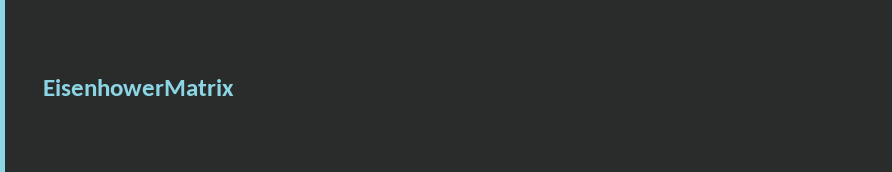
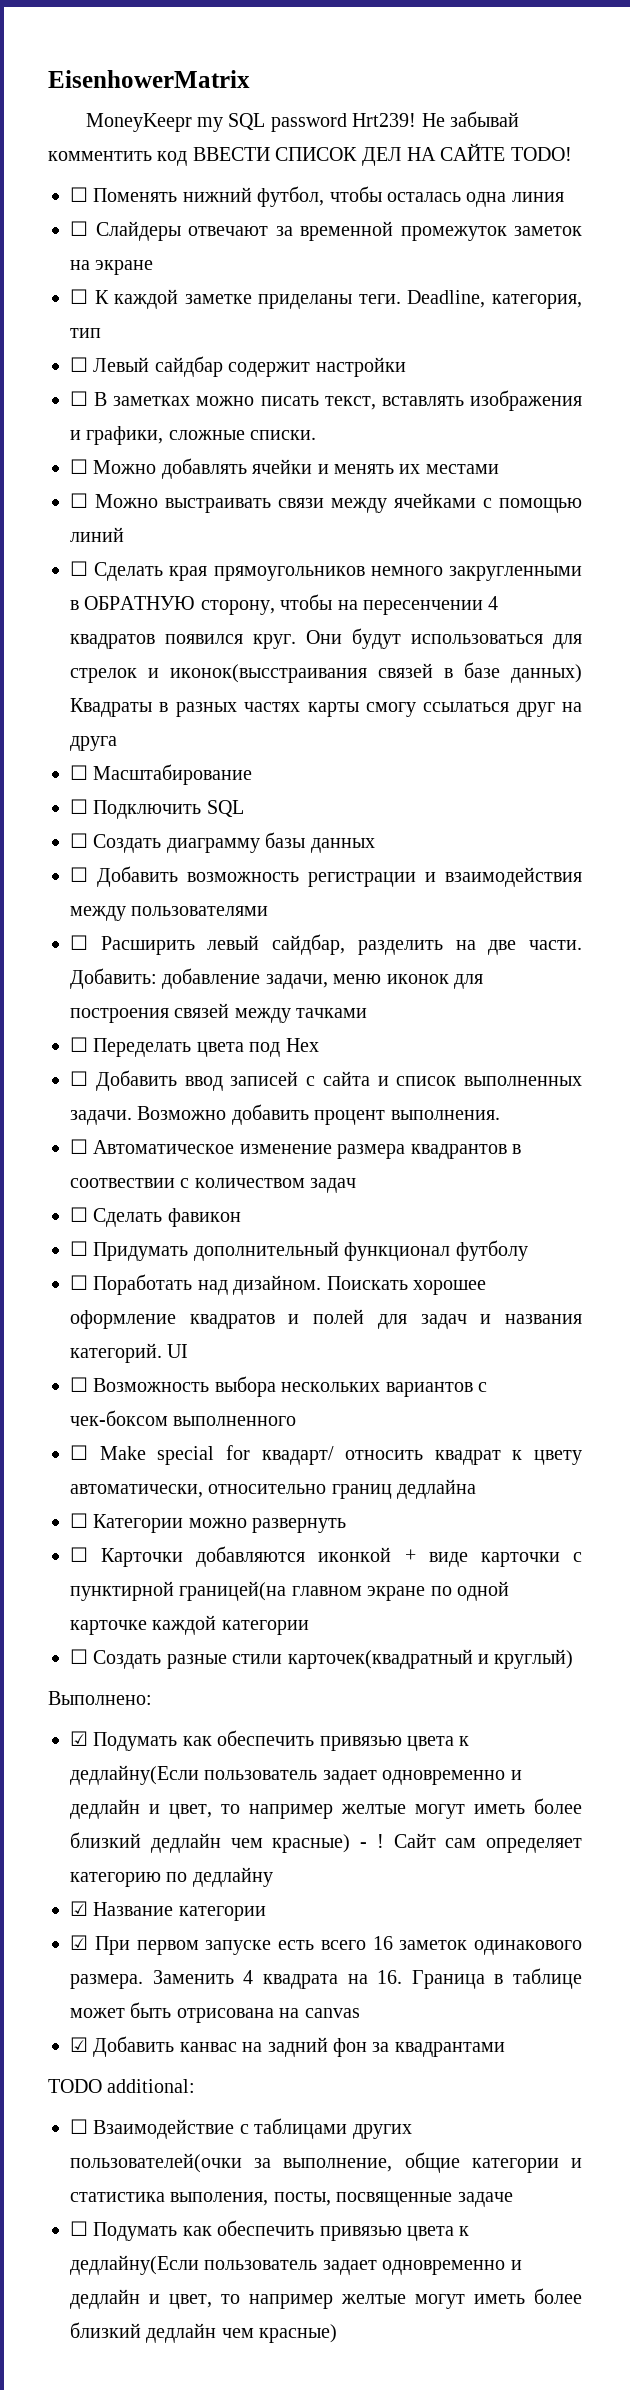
(234, 87) none -> [85,111,520,132] [48,143,572,166] [70,186,564,207] [70,221,582,241] [70,260,154,275] [70,289,582,309] [70,328,101,338] [70,356,406,377] [70,390,582,411] [70,426,317,445] [70,458,499,479] [70,493,582,513] [70,527,124,542] [70,561,582,581] [70,594,499,615] [70,628,582,649] [70,662,582,683] [70,698,582,717] [70,736,117,751] [70,764,253,785] [70,799,244,819] [70,832,375,853] [70,866,582,887] [70,906,269,921] [70,934,582,955] [70,968,483,989] [70,1003,368,1023] [70,1037,319,1057] [70,1070,582,1091] [70,1104,500,1125] [70,1139,521,1159] [70,1178,357,1193] [70,1207,241,1227] [70,1240,528,1261] [70,1274,486,1295] [70,1309,582,1329] [70,1343,189,1363] [70,1376,487,1397] [70,1410,297,1426] [70,1445,582,1465] [70,1479,477,1499] [70,1513,347,1533] [70,1546,583,1567] [70,1581,509,1601] [70,1615,309,1635] [70,1649,574,1669] [48,1691,152,1705] [70,1730,470,1751] [70,1765,522,1785] [70,1798,582,1819] [70,1832,582,1853] [70,1867,273,1887] [70,1901,266,1921] [70,1935,582,1955] [70,1968,582,1989] [70,2002,360,2023] [70,2036,505,2057] [48,2079,196,2093] [70,2118,412,2139] [70,2152,582,2173] [70,2192,513,2207] [70,2220,470,2241] [70,2255,522,2275] [70,2288,582,2309] [70,2322,338,2343] // MoneyKeepr my SQL password Hrt239! Не забывай комментить код ВВЕСТИ СПИСОК ДЕЛ НА САЙТЕ TODO! // ☐ Поменять нижний футбол, чтобы осталась одна линия // ☐ Слайдеры отвечают за временной промежуток заметок на экране // ☐ К каждой заметке приделаны теги. Deadline, категория, тип // ☐ Левый сайдбар содержит настройки // ☐ В заметках можно писать текст, вставлять изображения и графики, сложные списки. // ☐ Можно добавлять ячейки и менять их местами // ☐ Можно выстраивать связи между ячейками с помощью линий // ☐ Сделать края прямоугольников немного закругленными в ОБРАТНУЮ сторону, чтобы на пересенчении 4 квадратов появился круг. Они будут использоваться для стрелок и иконок(высстраивания связей в базе данных) Квадраты в разных частях карты смогу ссылаться друг на друга // ☐ Масштабирование // ☐ Подключить SQL // ☐ Создать диаграмму базы данных // ☐ Добавить возможность регистрации и взаимодействия между пользователями // ☐ Расширить левый сайдбар, разделить на две части. Добавить: добавление задачи, меню иконок для построения связей между тачками // ☐ Переделать цвета под Hex // ☐ Добавить ввод записей с сайта и список выполненных задачи. Возможно добавить процент выполнения. // ☐ Автоматическое изменение размера квадрантов в соотвествии с количеством задач // ☐ Сделать фавикон // ☐ Придумать дополнительный функционал футболу // ☐ Поработать над дизайном. Поискать хорошее оформление квадратов и полей для задач и названия категорий. UI // ☐ Возможность выбора нескольких вариантов с чек-боксом выполненного // ☐ Make special for квадарт/ относить квадрат к цвету автоматически, относительно границ дедлайна // ☐ Категории можно развернуть // ☐ Карточки добавляются иконкой + виде карточки с пунктирной границей(на главном экране по одной карточке каждой категории // ☐ Создать разные стили карточек(квадратный и круглый) // Выполнено: // ☑ Подумать как обеспечить привязью цвета к дедлайну(Если пользователь задает одновременно и дедлайн и цвет, то например желтые могут иметь более близкий дедлайн чем красные) - ! Сайт сам определяет категорию по дедлайну // ☑ Название категории // ☑ При первом запуске есть всего 16 заметок одинакового размера. Заменить 4 квадрата на 16. Граница в таблице может быть отрисована на canvas // ☑ Добавить канвас на задний фон за квадрантами // TODO additional: // ☐ Взаимодействие с таблицами других пользователей(очки за выполнение, общие категории и статистика выполения, посты, посвященные задаче // ☐ Подумать как обеспечить привязью цвета к дедлайну(Если пользователь задает одновременно и дедлайн и цвет, то например желтые могут иметь более близкий дедлайн чем красные)

